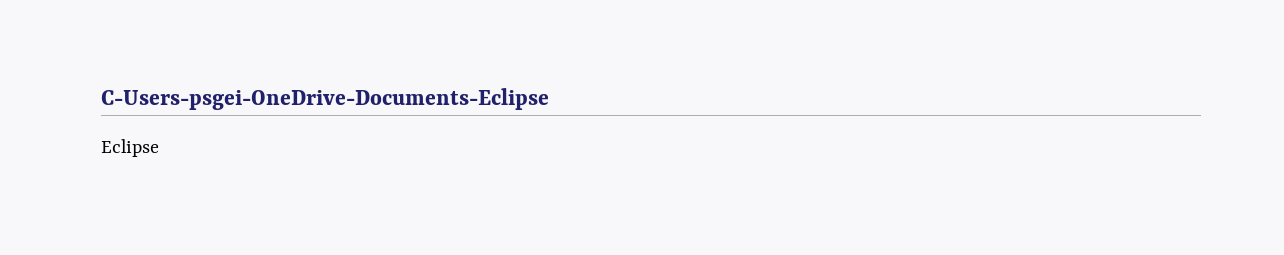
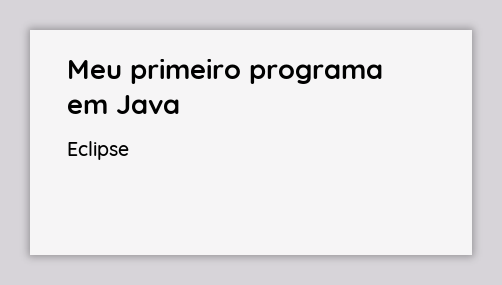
[101,88,549,110] C-Users-psgei-OneDrive-Documents-Eclipse -> [67,58,383,84] [67,95,180,114] Meu primeiro programa em Java

